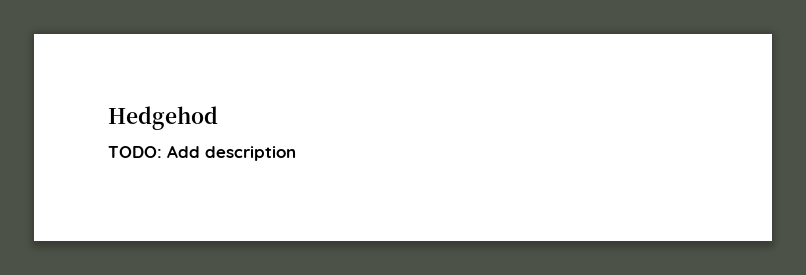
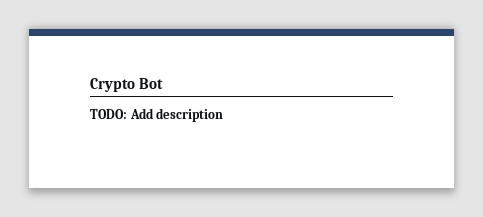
[108,106,218,130] Hedgehod -> [90,78,164,92] Crypto Bot

